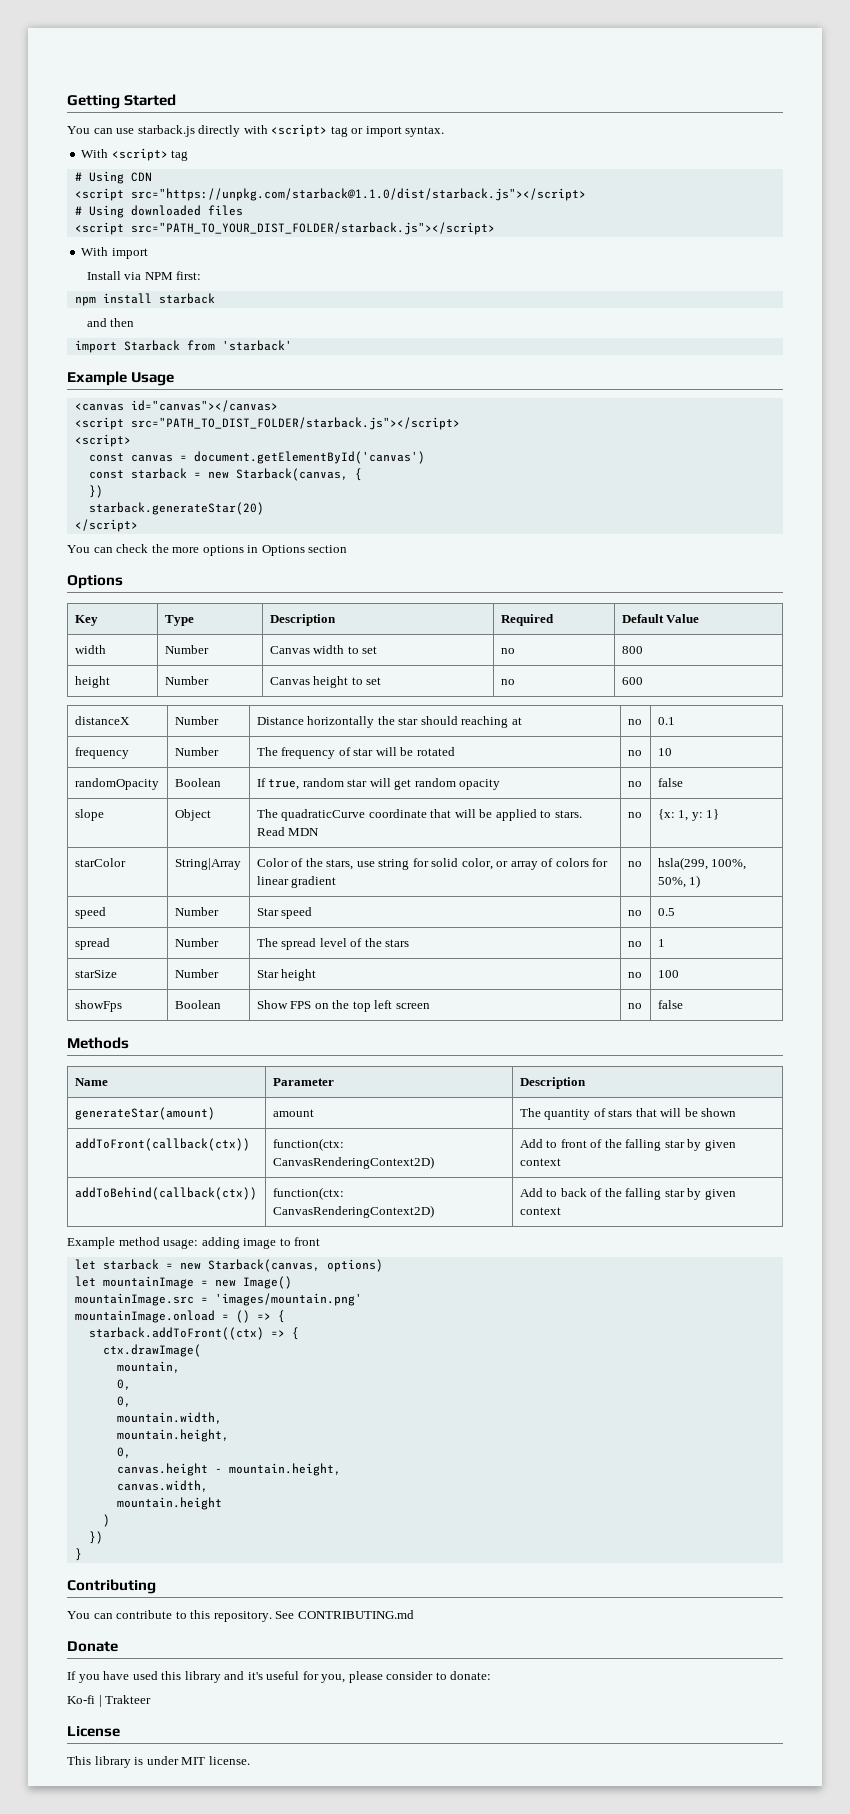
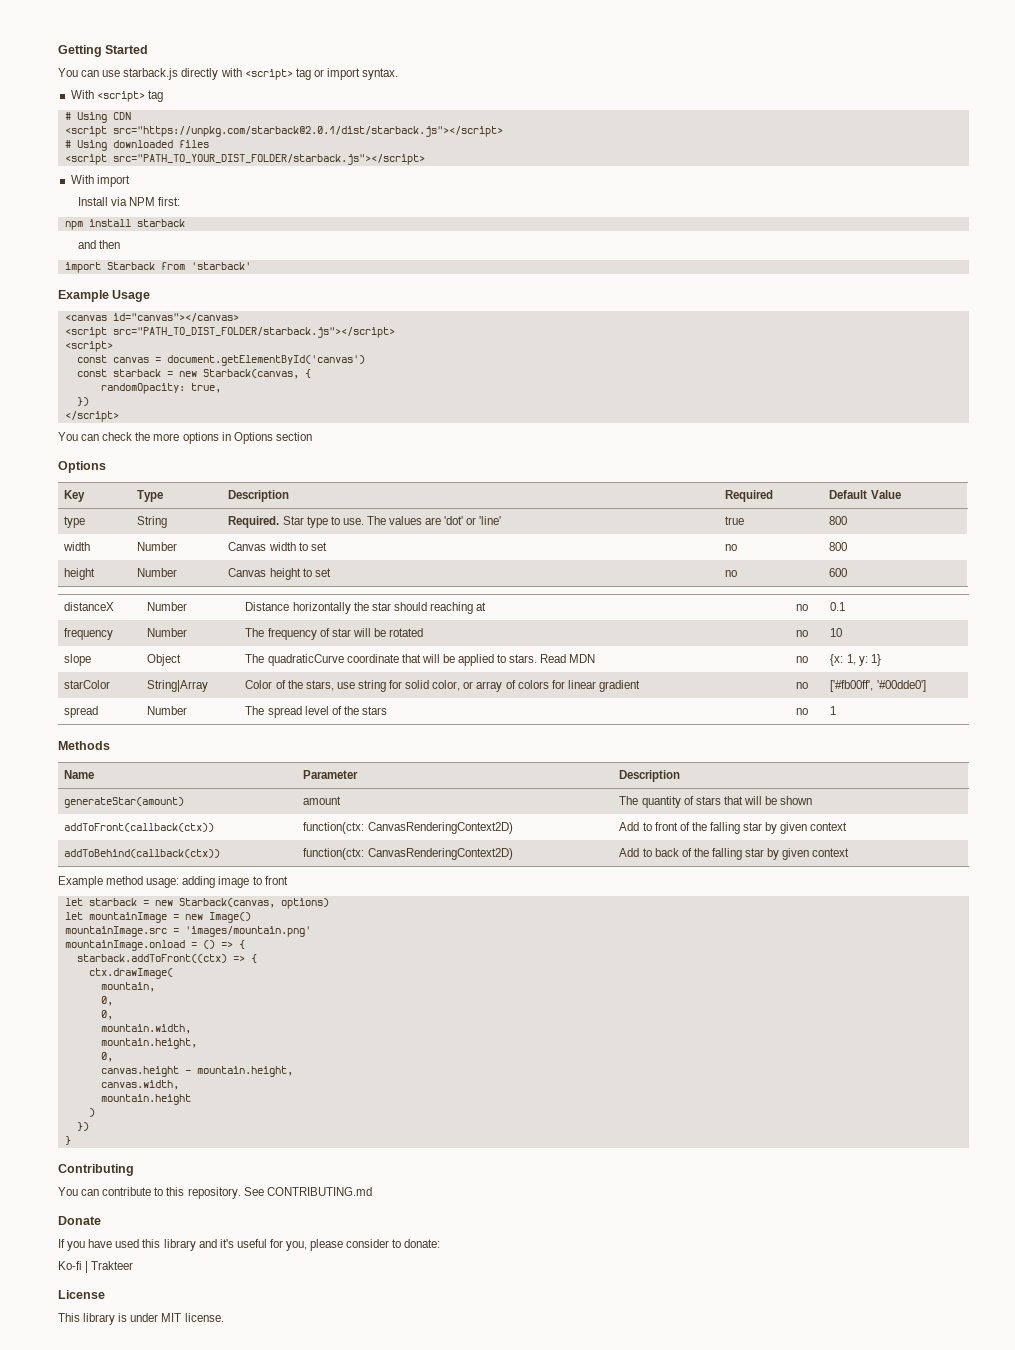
[130,188,586,201] src="https://unpkg.com/starback@1.1.0/dist/starback.js"></script> -> [112,126,503,137] src="https://unpkg.com/starback@2.0.1/dist/starback.js"></script>
[88,485,103,498] [88,502,264,515] // }) // starback.generateStar(20) -> [100,383,221,394] [76,397,89,406] // randomOpacity: true, // })
(700, 618) none -> [64,516,86,528] [137,516,168,528] [228,516,502,528] [725,516,745,525] [829,516,848,525] // type | String | Required. Star type to use. The values are 'dot' or 'line' | true | 800
[74,778,159,790] [174,778,221,787] [256,778,501,790] [627,781,642,787] [657,778,683,787] // randomOpacity | Boolean | If true, random star will get random opacity | no | false -> (843, 632) none
[657,857,747,870] [657,875,701,888] [74,907,106,919] [174,907,219,916] [256,907,313,919] [627,910,642,916] [657,908,675,916] hsla(299, 100%, 50%, 1) // speed | Number | Star speed | no | 0.5 -> [830,680,926,692] ['#fb00ff', '#00dde0']
[74,970,117,978] [174,969,219,978] [256,969,317,981] [627,972,642,978] [657,970,679,978] [74,1000,122,1012] [174,1000,221,1009] [256,1000,430,1012] [627,1003,642,1009] [657,1000,683,1009] // starSize | Number | Star height | no | 100 // showFps | Boolean | Show FPS on the top left screen | no | false -> (837, 710) none

